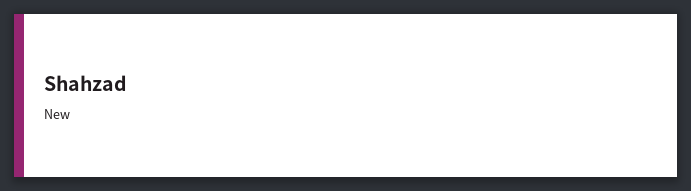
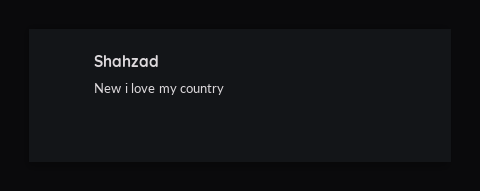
(70, 114) none -> [124,83,225,95] i love my country

